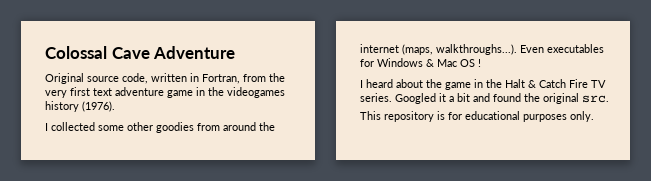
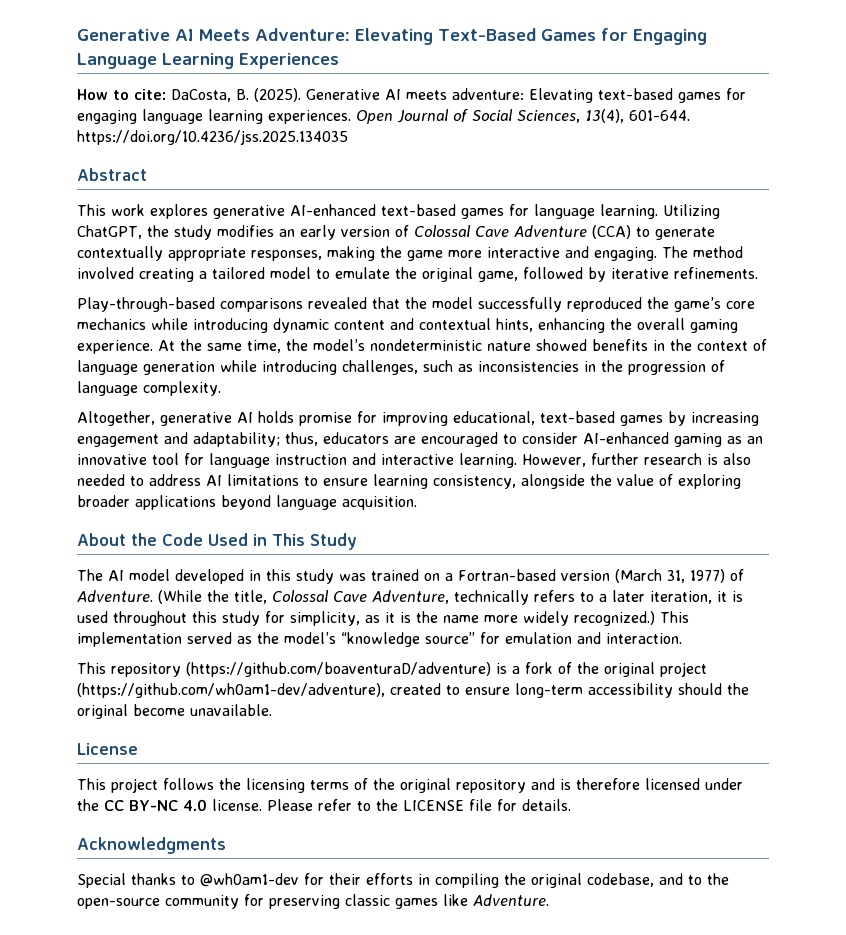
[45,46,236,59] [45,73,285,84] [45,87,285,98] [45,101,115,112] [45,122,275,133] [360,44,604,55] [360,58,481,67] [360,79,606,90] [360,93,609,104] [360,111,594,122] Colossal Cave Adventure // Original source code, written in Fortran, from the very first text adventure game in the videogames history (1976). // I collected some other goodies from around the internet (maps, walkthroughs...). Even executables for Windows & Mac OS ! // I heard about the game in the Halt & Catch Fire TV series. Googled it a bit and found the original src. // This repository is for educational purposes only. -> [77,28,707,45] [77,53,339,69] [77,88,746,103] [77,109,690,124] [77,130,348,145] [77,168,147,181] [77,204,720,219] [77,225,715,240] [77,246,743,261] [77,267,758,282] [77,297,755,312] [77,318,738,333] [77,339,767,354] [77,360,725,375] [77,381,221,396] [77,411,759,426] [77,432,763,447] [77,453,751,468] [77,474,741,489] [77,495,417,510] [77,533,357,550] [77,569,744,584] [77,590,743,605] [77,611,689,626] [77,632,682,647] [77,662,707,677] [77,683,749,698] [77,704,272,719] [77,743,138,755] [77,778,743,793] [77,799,571,811] [77,837,226,854] [77,873,729,888] [77,894,549,909] Generative AI Meets Adventure: Elevating Text-Based Games for Engaging Language Learning Experiences // How to cite: DaCosta, B. (2025). Generative AI meets adventure: Elevating text-based games for engaging language learning experiences. Open Journal of Social Sciences, 13(4), 601-644. https://doi.org/10.4236/jss.2025.134035 // Abstract // This work explores generative AI-enhanced text-based games for language learning. Utilizing ChatGPT, the study modifies an early version of Colossal Cave Adventure (CCA) to generate contextually appropriate responses, making the game more interactive and engaging. The method involved creating a tailored model to emulate the original game, followed by iterative refinements. // Play-through-based comparisons revealed that the model successfully reproduced the game’s core mechanics while introducing dynamic content and contextual hints, enhancing the overall gaming experience. At the same time, the model’s nondeterministic nature showed benefits in the context of language generation while introducing challenges, such as inconsistencies in the progression of language complexity. // Altogether, generative AI holds promise for improving educational, text-based games by increasing engagement and adaptability; thus, educators are encouraged to consider AI-enhanced gaming as an innovative tool for language instruction and interactive learning. However, further research is also needed to address AI limitations to ensure learning consistency, alongside the value of exploring broader applications beyond language acquisition. // About the Code Used in This Study // The AI model developed in this study was trained on a Fortran-based version (March 31, 1977) of Adventure. (While the title, Colossal Cave Adventure, technically refers to a later iteration, it is used throughout this study for simplicity, as it is the name more widely recognized.) This implementation served as the model’s “knowledge source” for emulation and interaction. // This repository (https://github.com/boaventuraD/adventure) is a fork of the original project (https://github.com/wh0am1-dev/adventure), created to ensure long-term accessibility should the original become unavailable. // License // This project follows the licensing terms of the original repository and is therefore licensed under the CC BY-NC 4.0 license. Please refer to the LICENSE file for details. // Acknowledgments // Special thanks to @wh0am1-dev for their efforts in compiling the original codebase, and to the open-source community for preserving classic games like Adventure.

